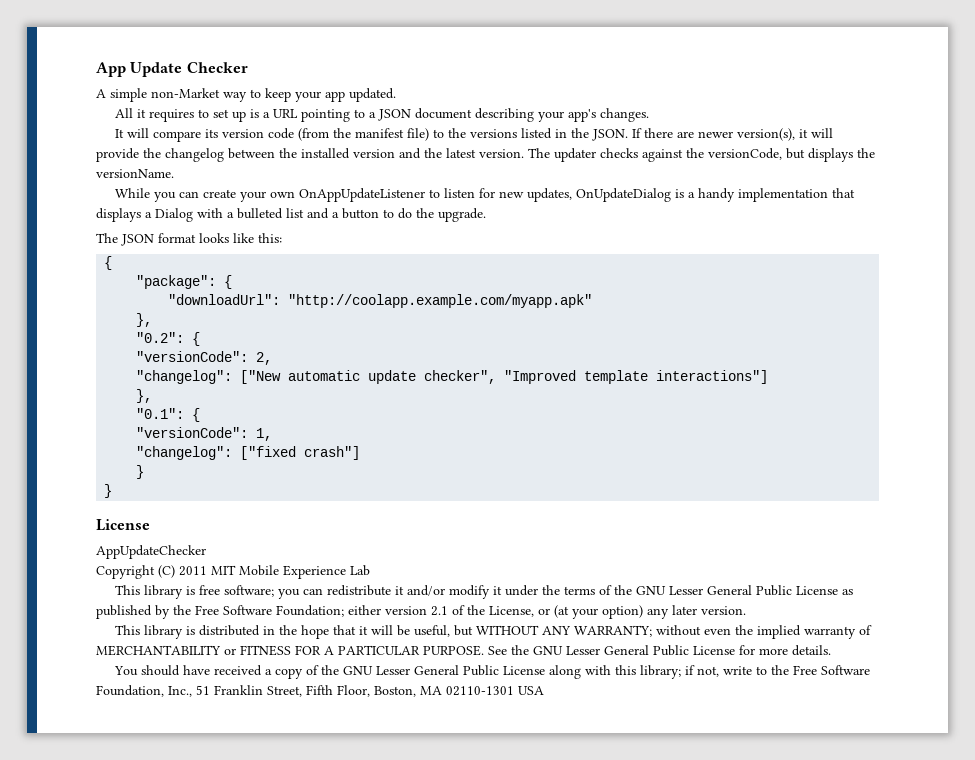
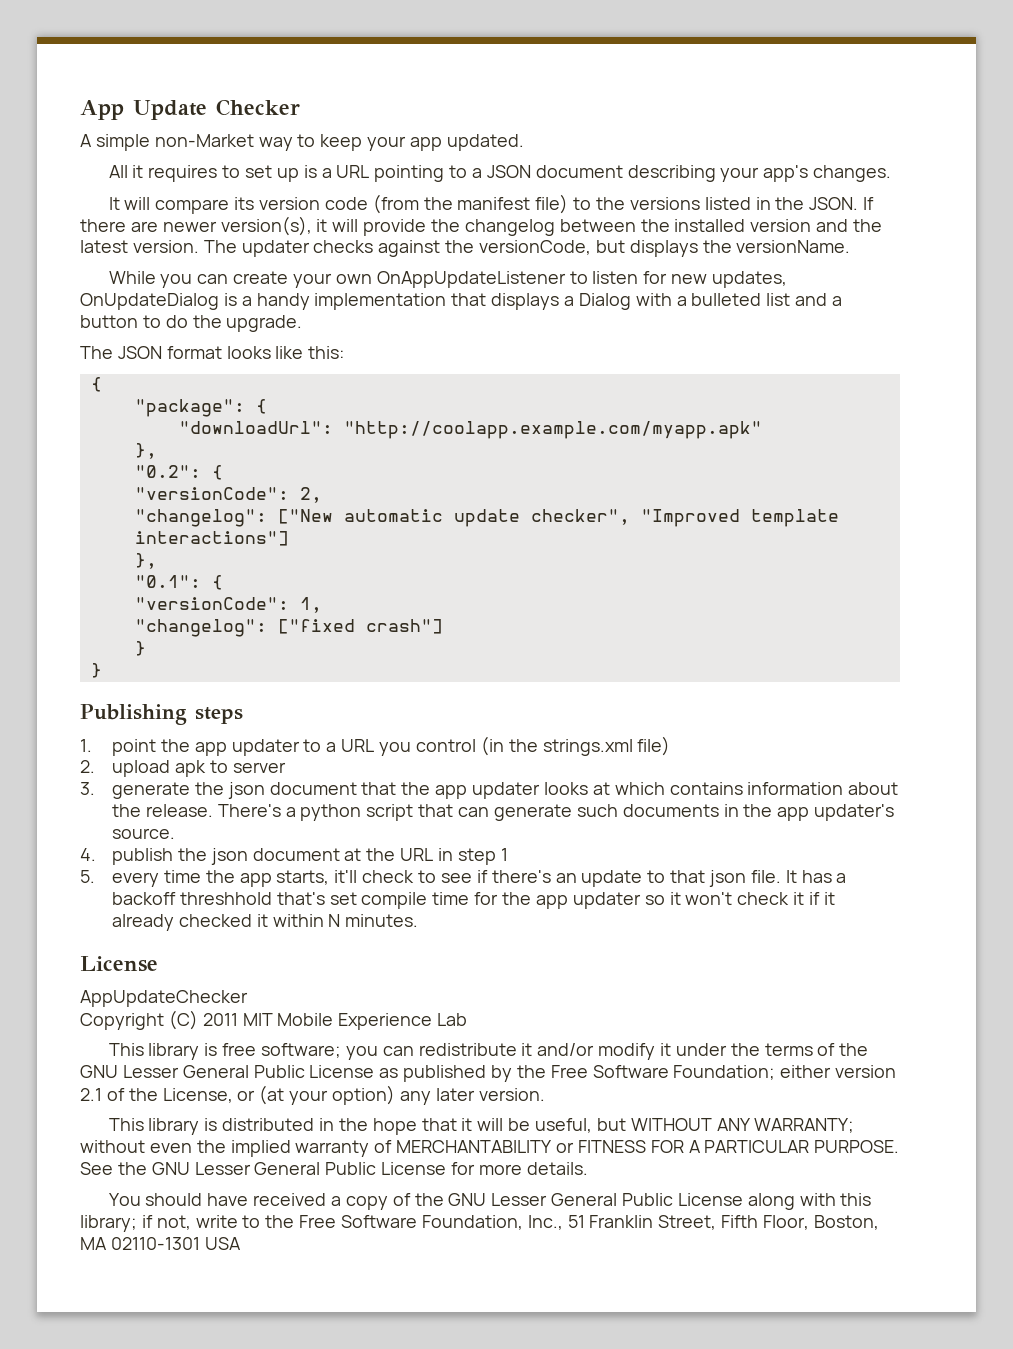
(113, 491) none -> [80,704,243,725] [80,736,671,756] [80,760,286,777] [80,782,899,799] [112,804,895,821] [112,828,176,839] [80,848,508,865] [80,870,847,887] [112,892,835,909] [112,914,419,931] // Publishing steps // 1. point the app updater to a URL you control (in the strings.xml file) // 2. upload apk to server // 3. generate the json document that the app updater looks at which contains information about the release. There's a python script that can generate such documents in the app updater's source. // 4. publish the json document at the URL in step 1 // 5. every time the app starts, it'll check to see if there's an update to that json file. It has a backoff threshhold that's set compile time for the app updater so it won't check it if it already checked it within N minutes.

